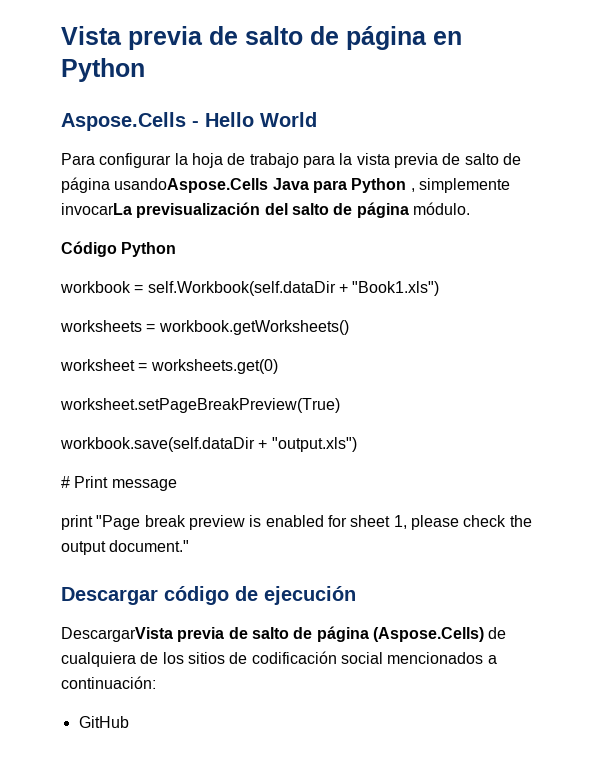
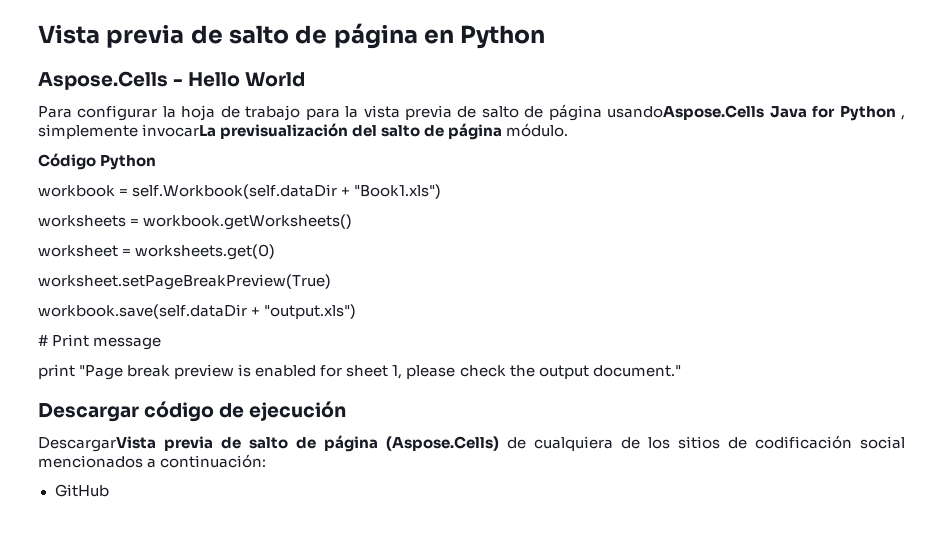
[312,180,347,193] para -> [812,105,836,118] for

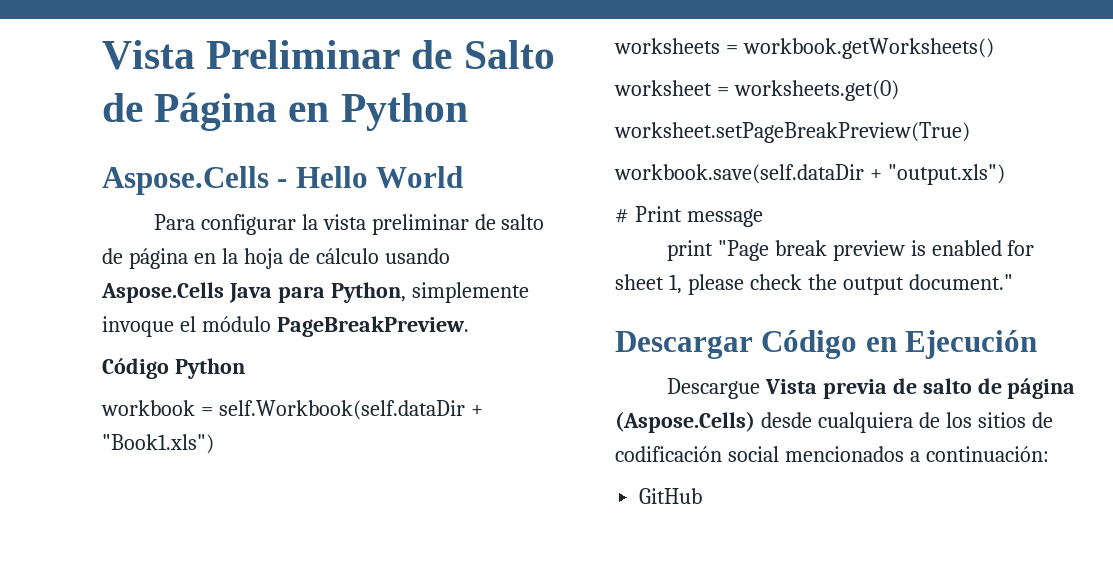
[38,23,418,49] Vista previa de salto de página -> [102,40,555,70] [102,92,278,131] Vista Preliminar de Salto de Página
[181,104,906,121] [38,123,569,140] hoja de trabajo para la vista previa de salto de página usandoAspose.Cells Java for Python , simplemente invocarLa previsualización del salto de página módulo. -> [322,214,545,235] [102,248,450,269] [101,282,529,303] [102,316,469,337] vista preliminar de salto de página en la hoja de cálculo usando Aspose.Cells Java para Python, simplemente invoque el módulo PageBreakPreview.
[144,401,347,422] [38,436,156,452] código de ejecución // DescargarVista -> [761,330,1038,359] [666,378,817,399] Código en Ejecución // Descargue Vista
[507,437,526,449] de -> [760,412,812,428] desde

